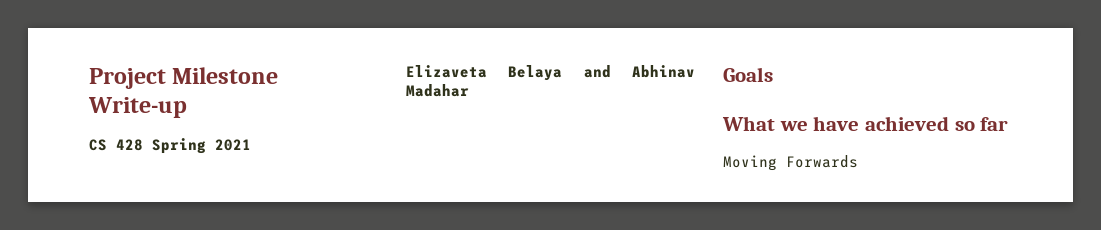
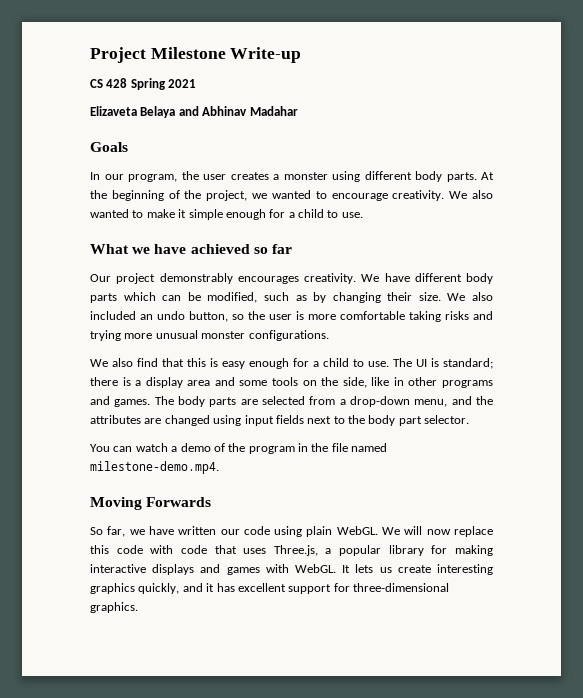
(773, 74) none -> [90,171,494,182] [90,190,493,201] [90,209,363,220] // In our program, the user creates a monster using different body parts. At the beginning of the project, we wanted to encourage creativity. We also wanted to make it simple enough for a child to use.
[723,155,858,171] Moving Forwards -> [90,273,493,284] [90,292,493,303] [90,311,493,322] [90,330,329,341] [90,358,493,369] [90,377,493,388] [90,396,493,407] [90,415,470,426] [90,443,388,454] [90,461,219,474] [90,497,212,510] [90,526,494,537] [90,545,493,556] [90,564,493,575] [90,583,449,594] [90,602,138,613] Our project demonstrably encourages creativity. We have different body parts which can be modified, such as by changing their size. We also included an undo button, so the user is more comfortable taking risks and trying more unusual monster configurations. // We also find that this is easy enough for a child to use. The UI is standard; there is a display area and some tools on the side, like in other programs and games. The body parts are selected from a drop-down menu, and the attributes are changed using input fields next to the body part selector. // You can watch a demo of the program in the file named milestone-demo.mp4. // Moving Forwards // So far, we have written our code using plain WebGL. We will now replace this code with code that uses Three.js, a popular library for making interactive displays and games with WebGL. It lets us create interesting graphics quickly, and it has excellent support for three-dimensional graphics.

